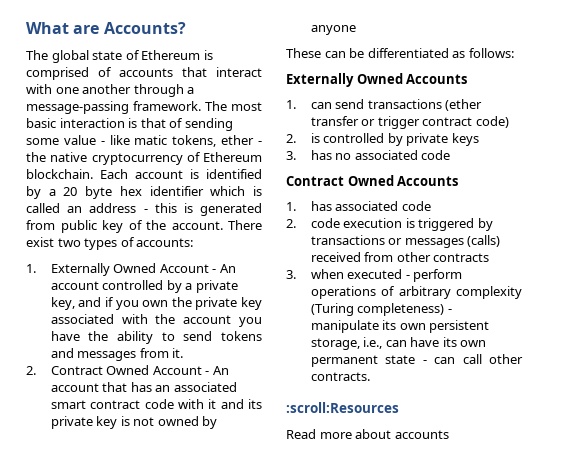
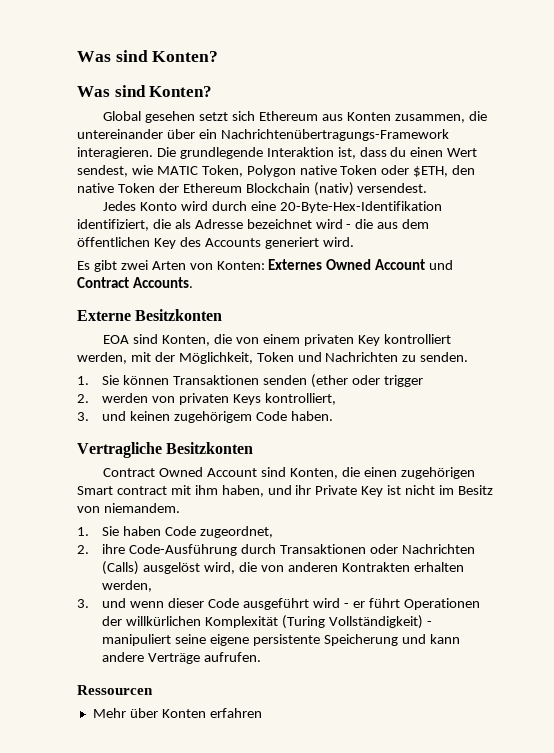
[26,22,186,34] [26,50,213,63] [26,67,262,80] [26,84,195,97] [26,101,262,114] [26,118,233,131] [26,135,262,147] [26,152,262,165] [26,169,262,179] [26,186,262,199] [26,203,262,216] [26,220,262,233] [26,237,194,250] [26,263,236,276] [50,280,238,293] [50,297,262,310] [50,314,262,327] [50,331,262,344] [50,348,184,361] [26,365,229,375] [50,382,237,392] [50,399,262,409] [50,416,218,429] [310,25,356,35] [286,48,514,58] [286,73,468,87] [286,99,483,111] [310,116,509,129] [286,133,479,146] [286,150,451,160] [286,175,459,186] [286,201,431,211] [286,218,493,231] [310,235,501,248] [310,252,490,262] [286,269,463,282] [310,286,522,299] [310,303,452,316] [310,320,490,333] [310,337,487,350] [310,354,523,367] [310,372,370,381] [286,402,399,413] [286,429,449,439] What are Accounts? // The global state of Ethereum is comprised of accounts that interact with one another through a message-passing framework. The most basic interaction is that of sending some value - like matic tokens, ether - the native cryptocurrency of Ethereum blockchain. Each account is identified by a 20 byte hex identifier which is called an address - this is generated from public key of the account. There exist two types of accounts: // 1. Externally Owned Account - An account controlled by a private key, and if you own the private key associated with the account you have the ability to send tokens and messages from it. // 2. Contract Owned Account - An account that has an associated smart contract code with it and its private key is not owned by anyone // These can be differentiated as follows: // Externally Owned Accounts // 1. can send transactions (ether transfer or trigger contract code) // 2. is controlled by private keys // 3. has no associated code // Contract Owned Accounts // 1. has associated code // 2. code execution is triggered by transactions or messages (calls) received from other contracts // 3. when executed - perform operations of arbitrary complexity (Turing completeness) - manipulate its own persistent storage, i.e., can have its own permanent state - can call other contracts. // :scroll:Resources // Read more about accounts -> [77,50,219,62] [77,85,213,97] [103,111,487,123] [77,129,449,141] [77,147,478,159] [77,165,476,177] [77,182,428,196] [103,201,442,213] [77,219,430,231] [77,237,354,249] [77,259,454,272] [77,277,193,288] [77,309,223,321] [103,334,451,346] [77,352,469,364] [77,374,423,388] [77,393,336,405] [77,411,333,423] [77,442,254,458] [103,467,475,479] [77,485,493,497] [77,503,180,513] [77,526,274,538] [77,544,475,556] [102,561,464,575] [102,580,153,592] [77,598,480,610] [102,615,432,629] [102,634,460,646] [102,652,262,664] [77,685,153,695] [92,708,262,718] Was sind Konten? // Was sind Konten? // Global gesehen setzt sich Ethereum aus Konten zusammen, die untereinander über ein Nachrichtenübertragungs-Framework interagieren. Die grundlegende Interaktion ist, dass du einen Wert sendest, wie MATIC Token, Polygon native Token oder $ETH, den native Token der Ethereum Blockchain (nativ) versendest. // Jedes Konto wird durch eine 20-Byte-Hex-Identifikation identifiziert, die als Adresse bezeichnet wird - die aus dem öffentlichen Key des Accounts generiert wird. // Es gibt zwei Arten von Konten: Externes Owned Account und Contract Accounts. // Externe Besitzkonten // EOA sind Konten, die von einem privaten Key kontrolliert werden, mit der Möglichkeit, Token und Nachrichten zu senden. // 1. Sie können Transaktionen senden (ether oder trigger // 2. werden von privaten Keys kontrolliert, // 3. und keinen zugehörigem Code haben. // Vertragliche Besitzkonten // Contract Owned Account sind Konten, die einen zugehörigen Smart contract mit ihm haben, und ihr Private Key ist nicht im Besitz von niemandem. // 1. Sie haben Code zugeordnet, // 2. ihre Code-Ausführung durch Transaktionen oder Nachrichten (Calls) ausgelöst wird, die von anderen Kontrakten erhalten werden, // 3. und wenn dieser Code ausgeführt wird - er führt Operationen der willkürlichen Komplexität (Turing Vollständigkeit) - manipuliert seine eigene persistente Speicherung und kann andere Verträge aufrufen. // Ressourcen // Mehr über Konten erfahren

